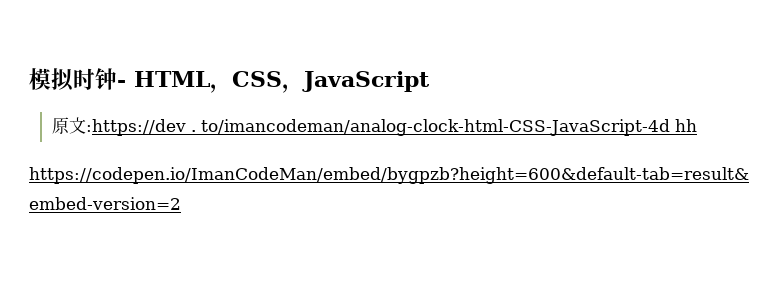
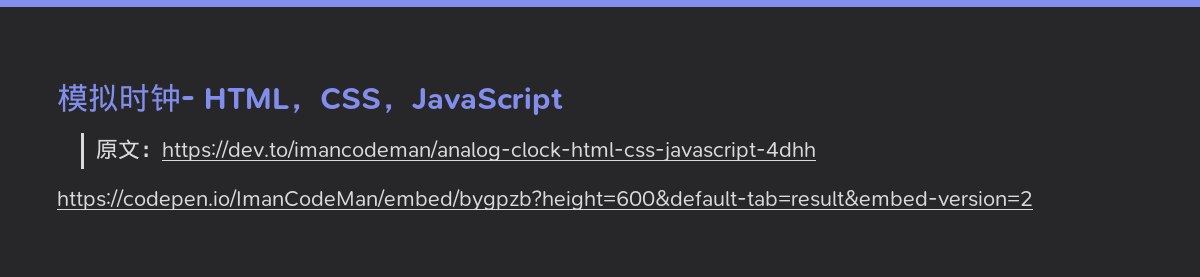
[85,119,697,136] :https://dev . to/imancodeman/analog-clock-html-CSS-JavaScript-4d hh -> [140,139,817,162] ：https://dev.to/imancodeman/analog-clock-html-css-javascript-4dhh

